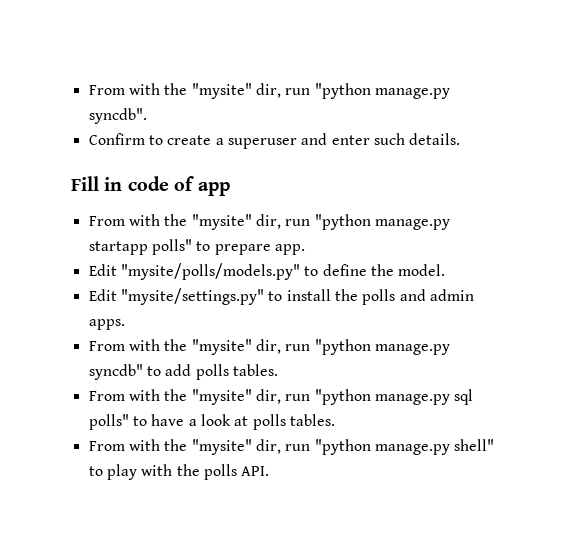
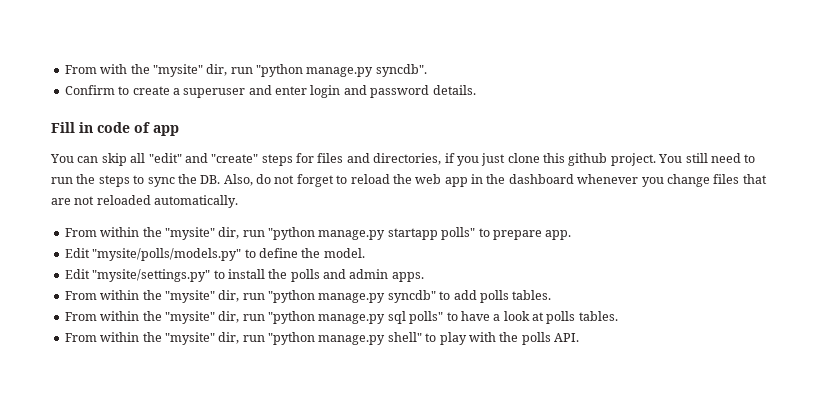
[373,133,405,145] such -> [310,85,430,98] login and password
[88,214,160,226] // From with -> [50,153,756,166] [51,174,767,187] [51,195,239,208] [64,227,140,237] // You can skip all "edit" and "create" steps for files and directories, if you just clone this github project. You still need to run the steps to sync the DB. Also, do not forget to reload the web app in the dashboard whenever you change files that are not reloaded automatically. // From within
[128,339,160,351] with -> [100,290,140,300] within
[128,389,160,401] with -> [100,311,140,321] within
[128,439,160,451] with -> [100,332,140,342] within

